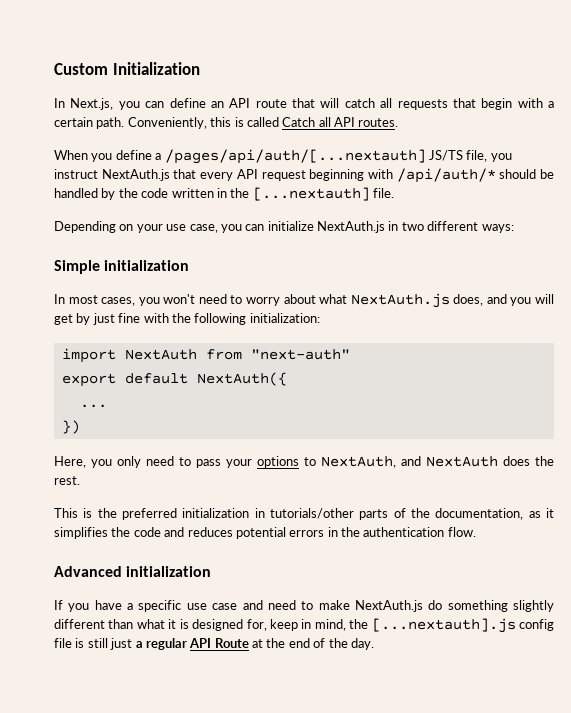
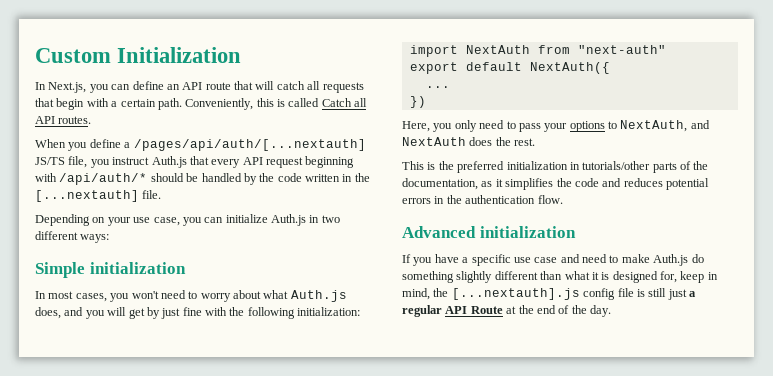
[101,169,170,181] NextAuth.js -> [151,156,187,168] Auth.js
[317,221,385,233] NextAuth.js -> [271,214,306,226] Auth.js
[350,293,450,308] NextAuth.js -> [290,290,347,302] Auth.js
[354,600,423,612] NextAuth.js -> [653,254,689,266] Auth.js

